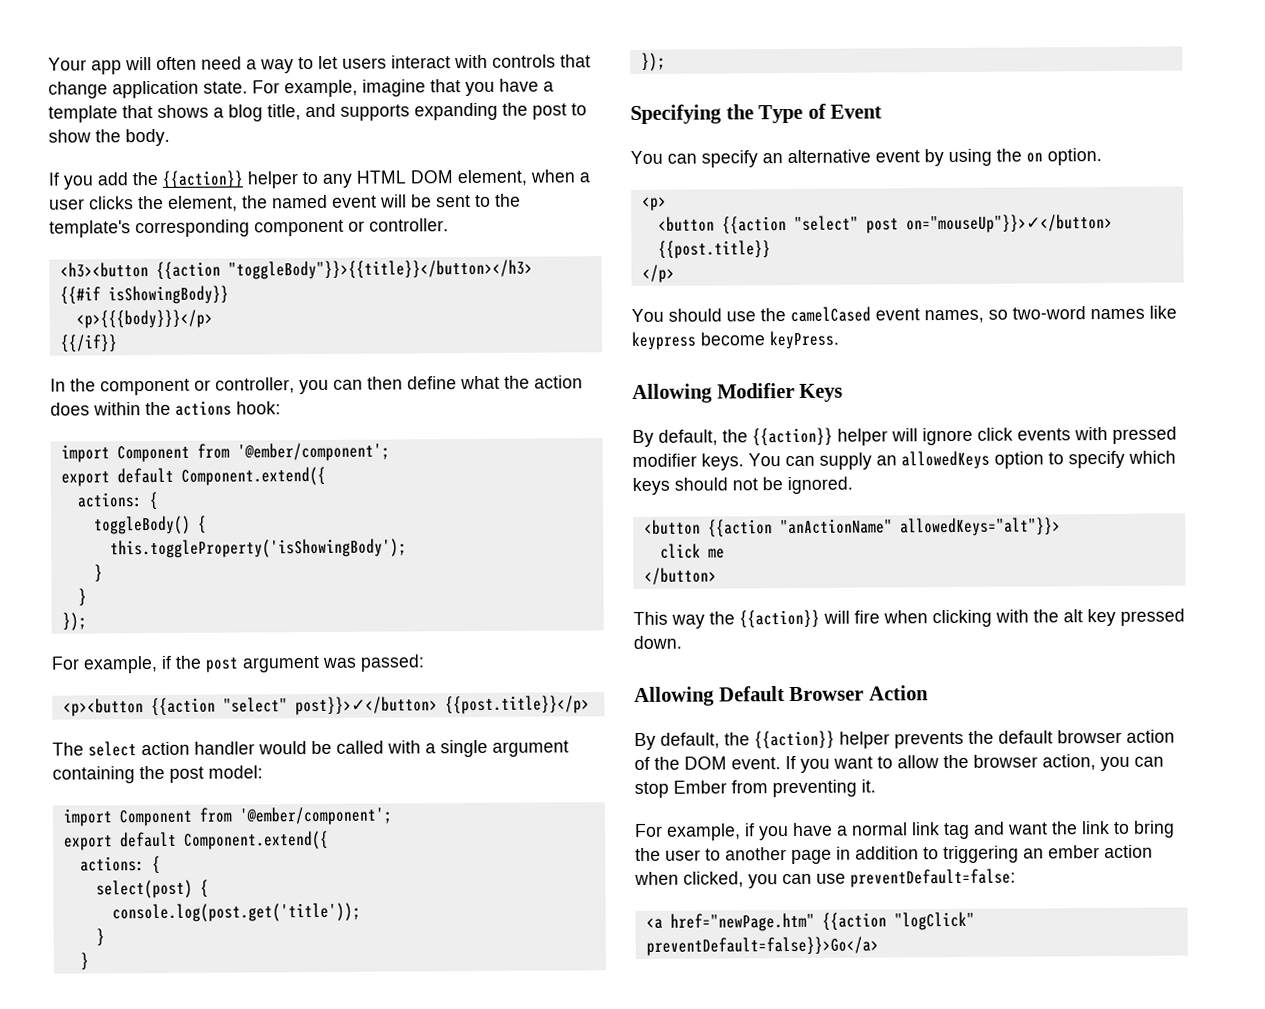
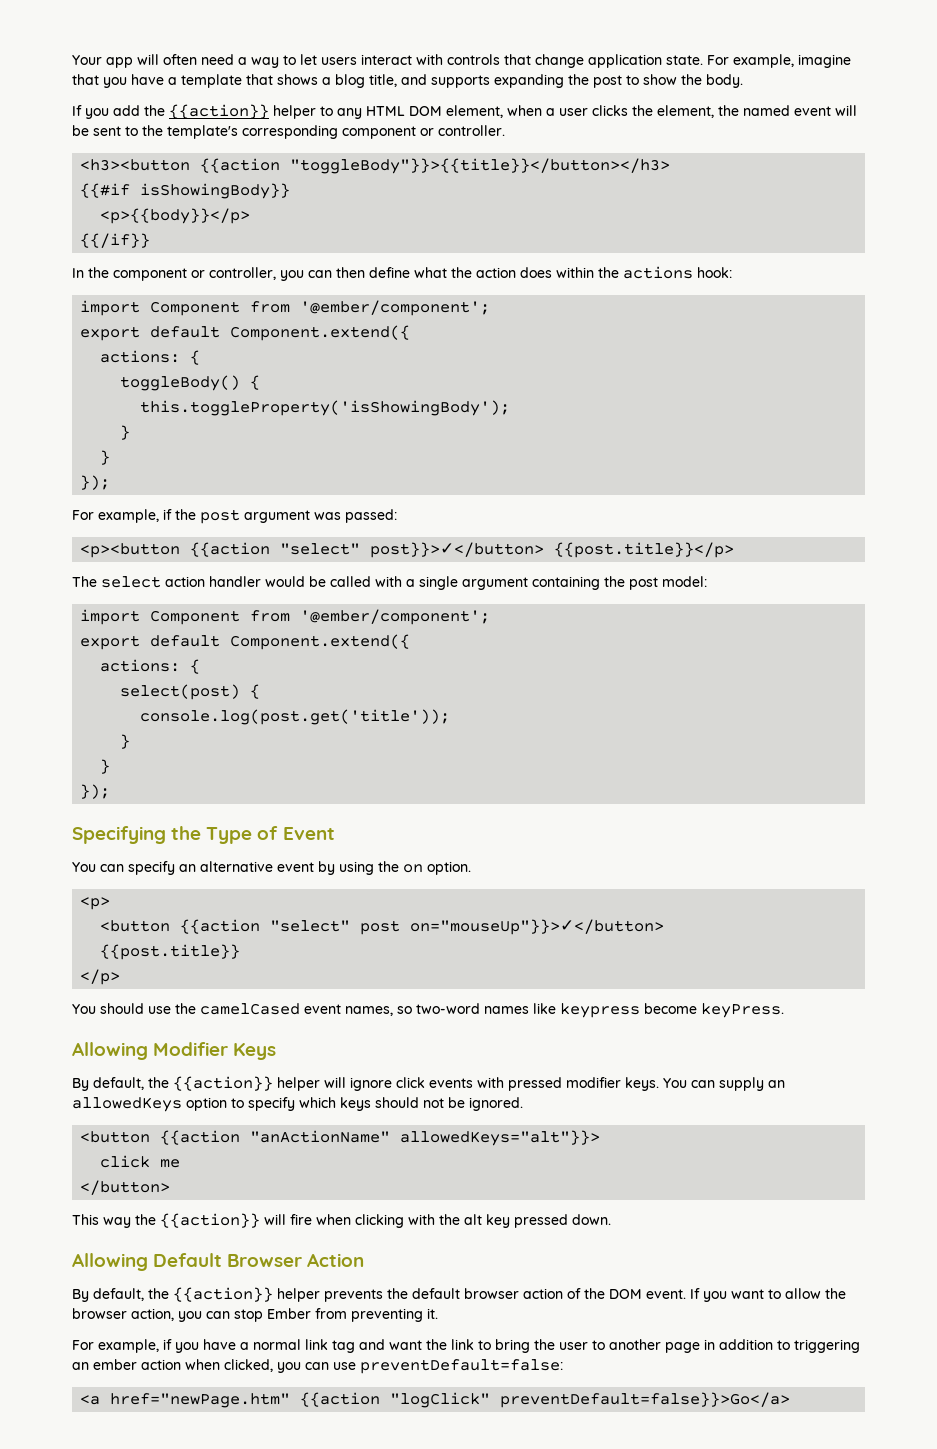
[75,309,213,329] <p>{{{body}}}</p> -> [100,208,251,224] <p>{{body}}</p>

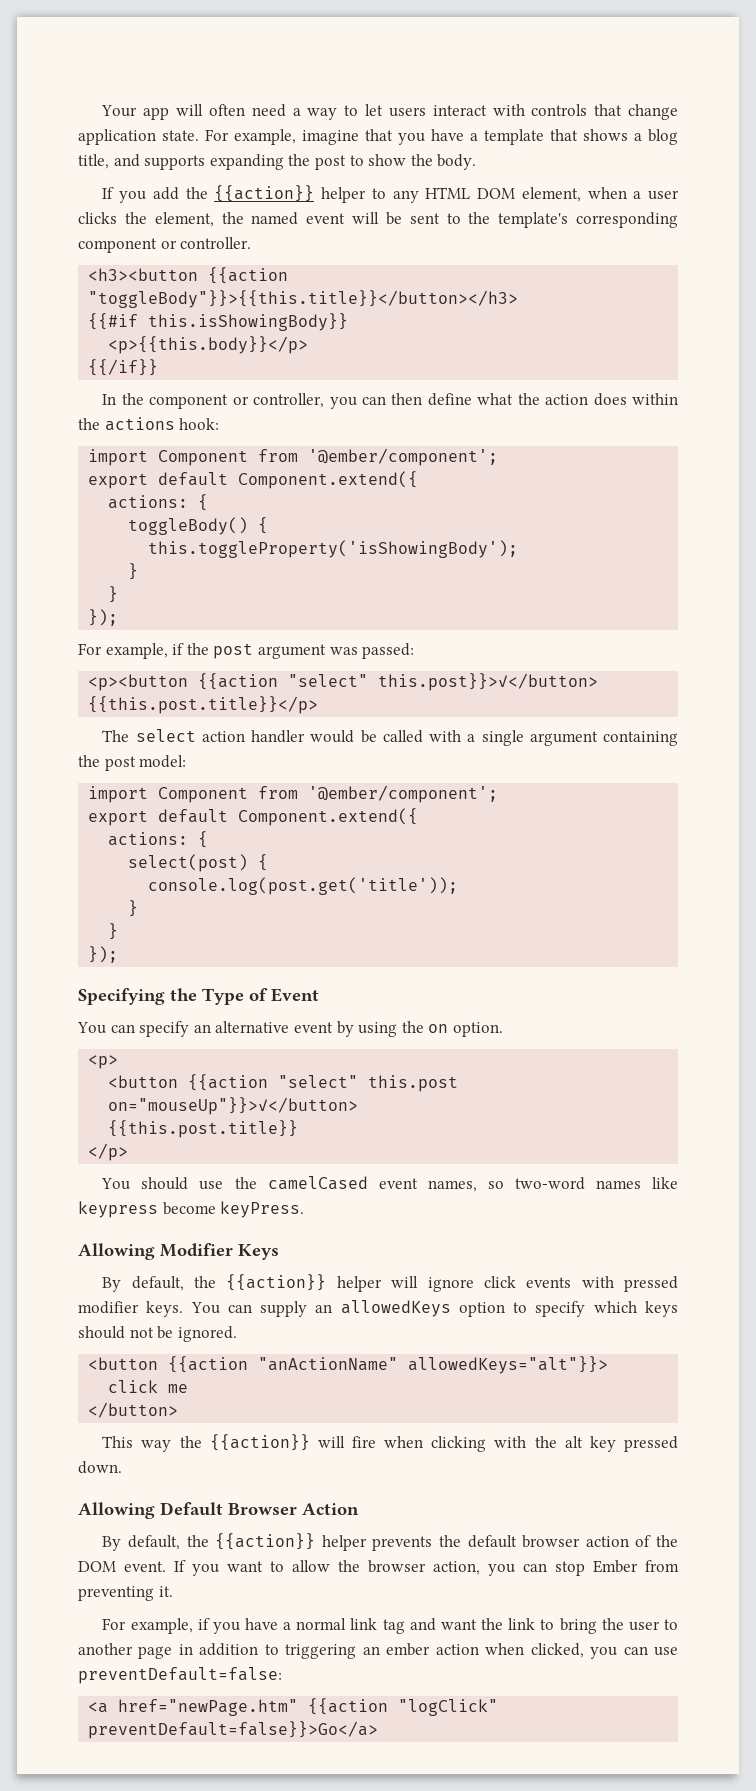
[290,158,671,174] "toggleBody"}}>{{title}}</button></h3> -> [88,290,519,308] "toggleBody"}}>{{this.title}}</button></h3>
[140,183,291,199] [100,208,251,224] isShowingBody}} // <p>{{body}}</p> -> [148,313,349,331] [108,336,309,354] this.isShowingBody}} // <p>{{this.body}}</p>
[370,542,735,558] post}}>✓</button> {{post.title}}</p> -> [378,673,599,691] [88,696,319,714] this.post}}>✓</button> {{this.post.title}}</p>
[360,920,401,935] post -> [368,1075,459,1092] this.post
[100,944,241,960] {{post.title}} -> [108,1120,299,1138] {{this.post.title}}

